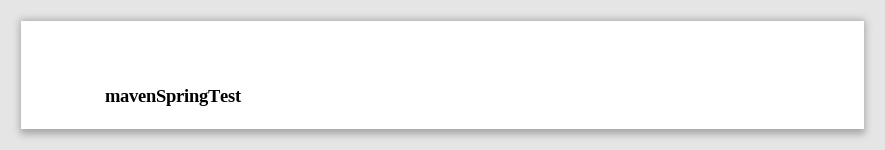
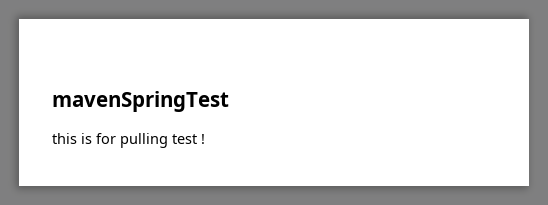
(242, 97) none -> [52,133,205,148] // this is for pulling test !

